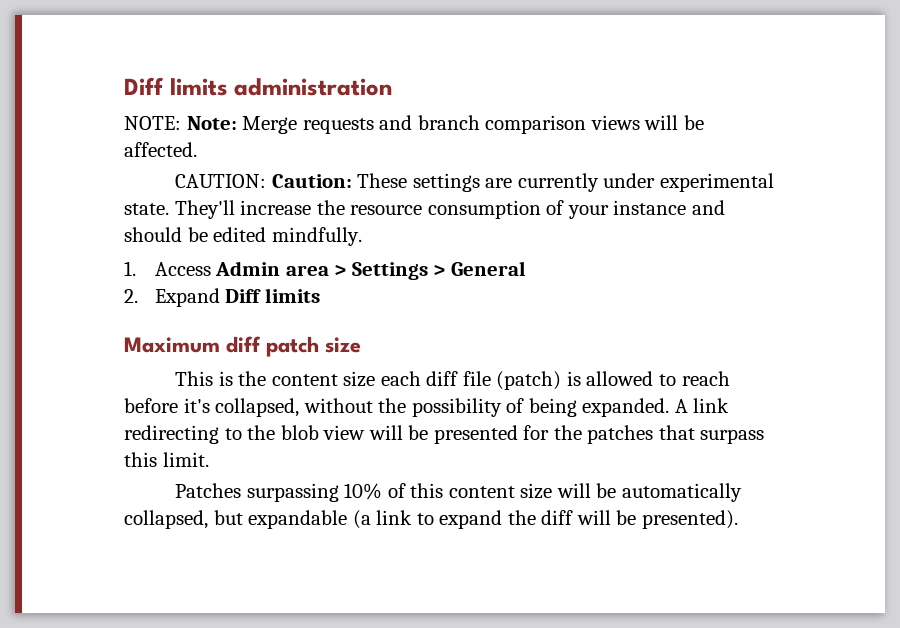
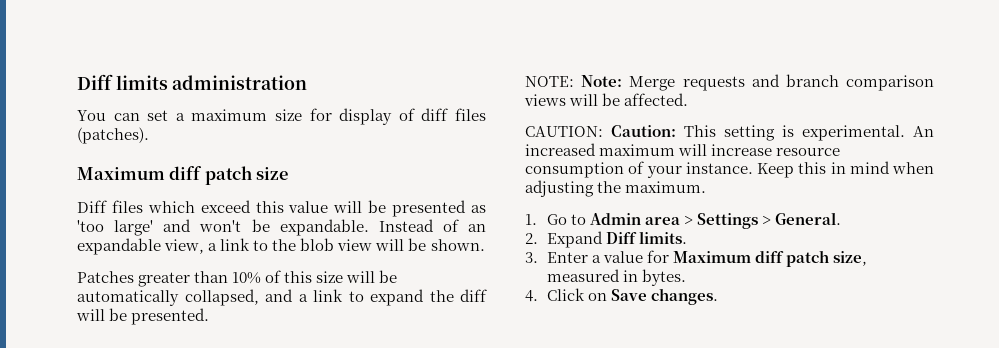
(393, 87) none -> [77,108,487,125] [77,127,149,144] [77,166,289,185] [77,200,487,217] [77,219,486,236] [77,238,485,255] [77,270,398,287] [77,289,487,306] [76,308,210,325] // You can set a maximum size for display of diff files (patches). // Maximum diff patch size // Diff files which exceed this value will be presented as 'too large' and won't be expandable. Instead of an expandable view, a link to the blob view will be shown. // Patches greater than 10% of this size will be automatically collapsed, and a link to expand the diff will be presented.
[357,173,774,192] [124,200,725,219] [124,227,362,246] These settings are currently under experimental state. They'll increase the resource consumption of your instance and should be edited mindfully. -> [684,125,934,141] [525,143,841,156] [525,161,934,178] [525,180,707,197] This setting is experimental. An increased maximum will increase resource consumption of your instance. Keep this in mind when adjusting the maximum.
[154,262,211,276] Access -> [547,214,587,225] Go to
[450,261,526,276] General -> [775,212,842,225] General.
[264,288,320,303] [124,336,361,357] [175,371,730,390] [124,398,730,417] [124,425,765,444] [124,452,209,467] [175,483,742,502] [124,510,738,529] limits // Maximum diff patch size // This is the content size each diff file (patch) is allowed to reach before it's collapsed, without the possibility of being expanded. A link redirecting to the blob view will be presented for the patches that surpass this limit. // Patches surpassing 10% of this content size will be automatically collapsed, but expandable (a link to expand the diff will be presented). -> [639,231,688,244] [525,250,868,267] [547,269,687,286] [525,288,719,305] limits. // 3. Enter a value for Maximum diff patch size, measured in bytes. // 4. Click on Save changes.

